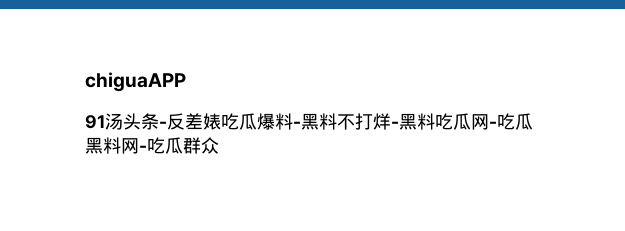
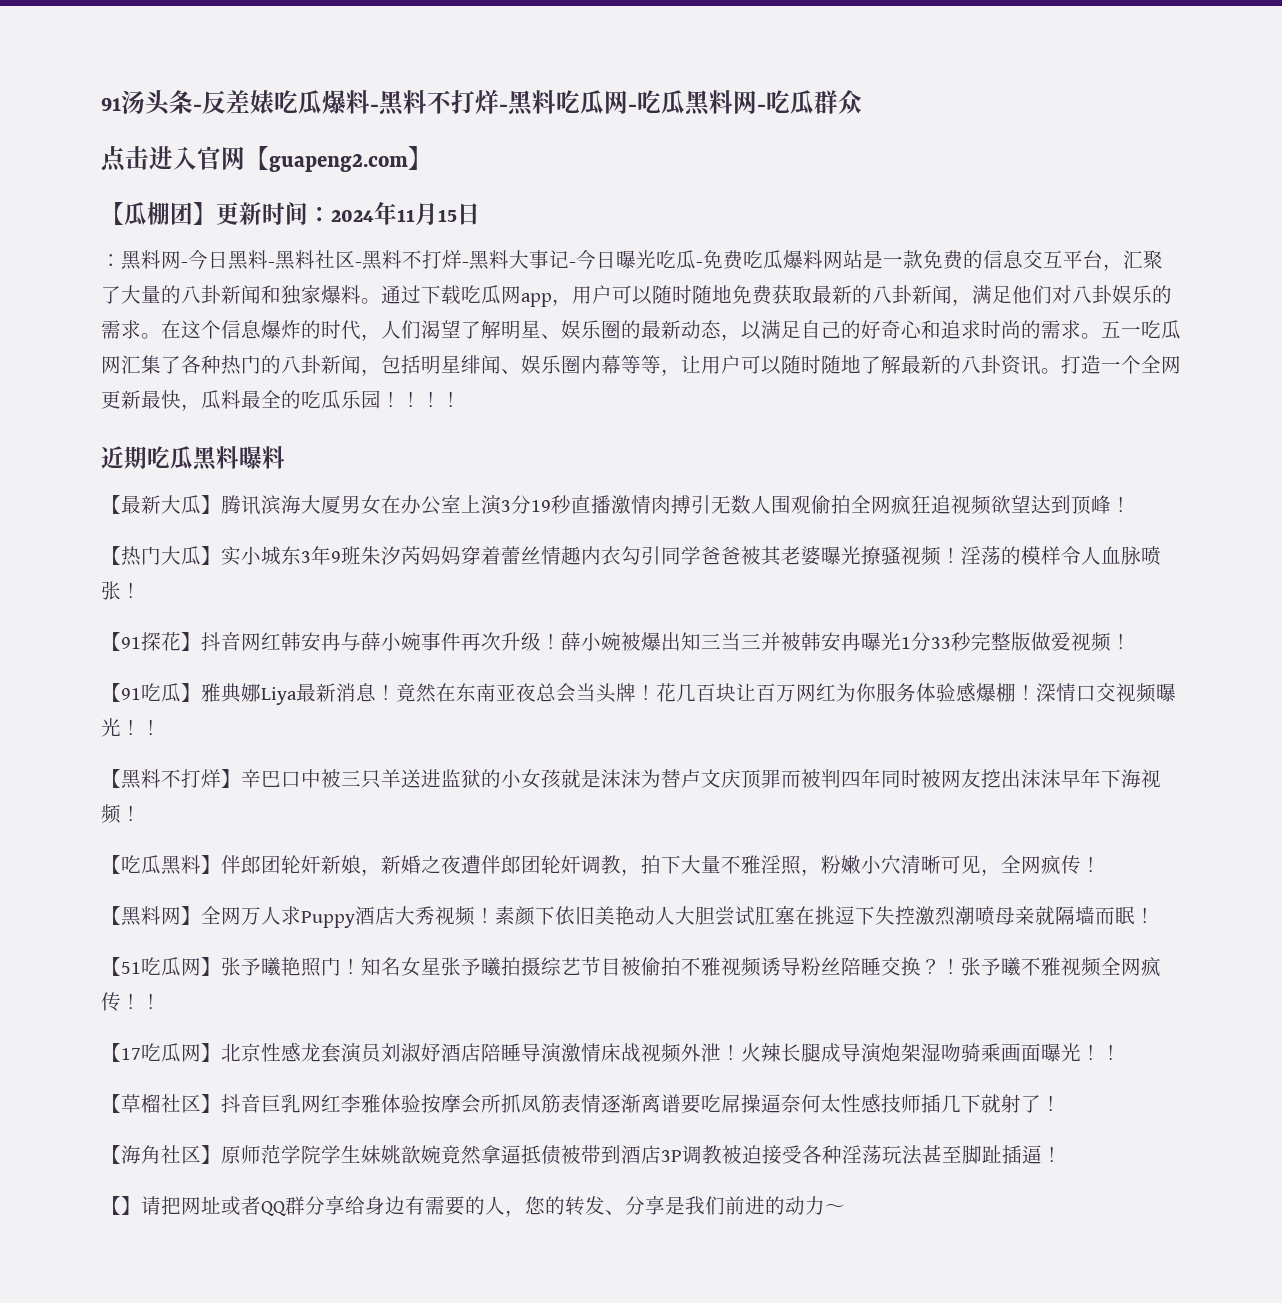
[85,72,186,92] chiguaAPP // -> (101, 104) none
(219, 145) none -> [101,145,432,172] [101,201,480,226] [101,250,1163,271] [101,285,1172,307] [101,320,1181,341] [101,355,1181,376] [101,390,461,411] [101,446,285,471] [101,494,1131,515] [101,546,1161,566] [101,581,141,600] [101,632,1131,652] [101,683,1176,705] [101,718,161,737] [101,769,1161,789] [101,804,141,824] [101,855,1101,876] [101,906,1155,928] [101,956,1161,977] [101,992,161,1011] [101,1043,1121,1063] [101,1094,1061,1114] [101,1145,1062,1165] [101,1196,845,1217] // 点击进入官网【guapeng2.com】 // 【瓜棚团】更新时间：2024年11月15日 // ：黑料网-今日黑料-黑料社区-黑料不打烊-黑料大事记-今日曝光吃瓜-免费吃瓜爆料网站是一款免费的信息交互平台，汇聚了大量的八卦新闻和独家爆料。通过下载吃瓜网app，用户可以随时随地免费获取最新的八卦新闻，满足他们对八卦娱乐的需求。在这个信息爆炸的时代，人们渴望了解明星、娱乐圈的最新动态，以满足自己的好奇心和追求时尚的需求。五一吃瓜网汇集了各种热门的八卦新闻，包括明星绯闻、娱乐圈内幕等等，让用户可以随时随地了解最新的八卦资讯。打造一个全网更新最快，瓜料最全的吃瓜乐园！！！！ // 近期吃瓜黑料曝料 // 【最新大瓜】腾讯滨海大厦男女在办公室上演3分19秒直播激情肉搏引无数人围观偷拍全网疯狂追视频欲望达到顶峰！ // 【热门大瓜】实小城东3年9班朱汐芮妈妈穿着蕾丝情趣内衣勾引同学爸爸被其老婆曝光撩骚视频！淫荡的模样令人血脉喷张！ // 【91探花】抖音网红韩安冉与薛小婉事件再次升级！薛小婉被爆出知三当三并被韩安冉曝光1分33秒完整版做爱视频！ // 【91吃瓜】雅典娜Liya最新消息！竟然在东南亚夜总会当头牌！花几百块让百万网红为你服务体验感爆棚！深情口交视频曝光！！ // 【黑料不打烊】辛巴口中被三只羊送进监狱的小女孩就是沫沫为替卢文庆顶罪而被判四年同时被网友挖出沫沫早年下海视频！ // 【吃瓜黑料】伴郎团轮奸新娘，新婚之夜遭伴郎团轮奸调教，拍下大量不雅淫照，粉嫩小穴清晰可见，全网疯传！ // 【黑料网】全网万人求Puppy酒店大秀视频！素颜下依旧美艳动人大胆尝试肛塞在挑逗下失控激烈潮喷母亲就隔墙而眠！ // 【51吃瓜网】张予曦艳照门！知名女星张予曦拍摄综艺节目被偷拍不雅视频诱导粉丝陪睡交换？！张予曦不雅视频全网疯传！！ // 【17吃瓜网】北京性感龙套演员刘淑妤酒店陪睡导演激情床战视频外泄！火辣长腿成导演炮架湿吻骑乘画面曝光！！ // 【草榴社区】抖音巨乳网红李雅体验按摩会所抓凤筋表情逐渐离谱要吃屌操逼奈何太性感技师插几下就射了！ // 【海角社区】原师范学院学生妹姚歆婉竟然拿逼抵债被带到酒店3P调教被迫接受各种淫荡玩法甚至脚趾插逼！ // 【】请把网址或者QQ群分享给身边有需要的人，您的转发、分享是我们前进的动力～

